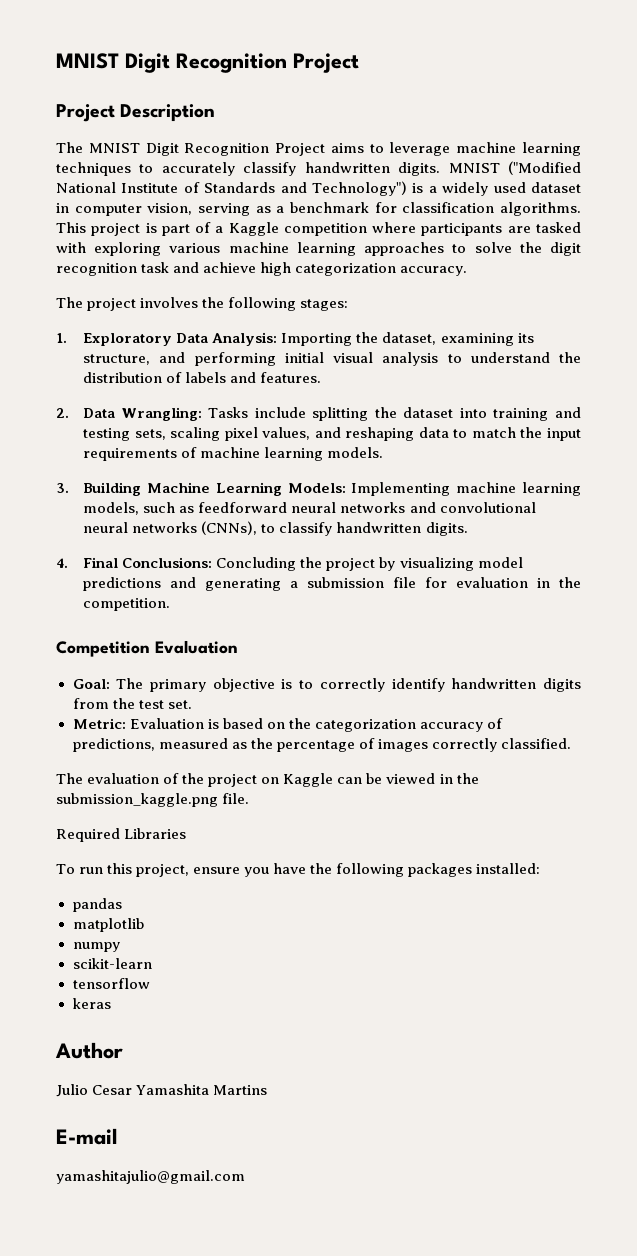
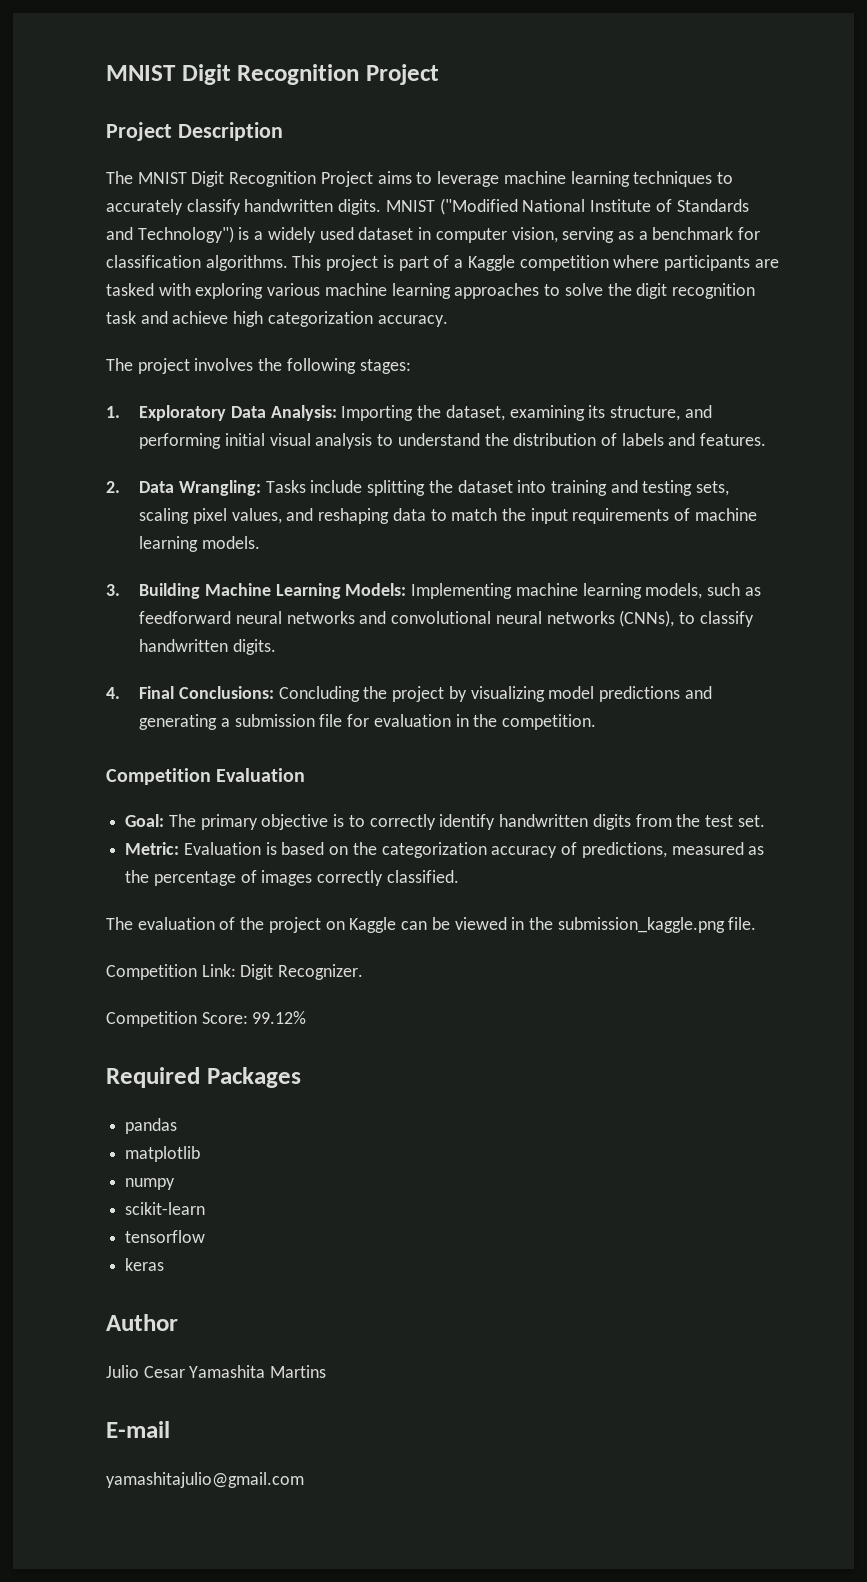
[56,828,187,842] [56,863,541,877] Required Libraries // To run this project, ensure you have the following packages installed: -> [106,964,364,980] [106,1011,307,1027] [106,1067,301,1088] Competition Link: Digit Recognizer. // Competition Score: 99.12% // Required Packages

